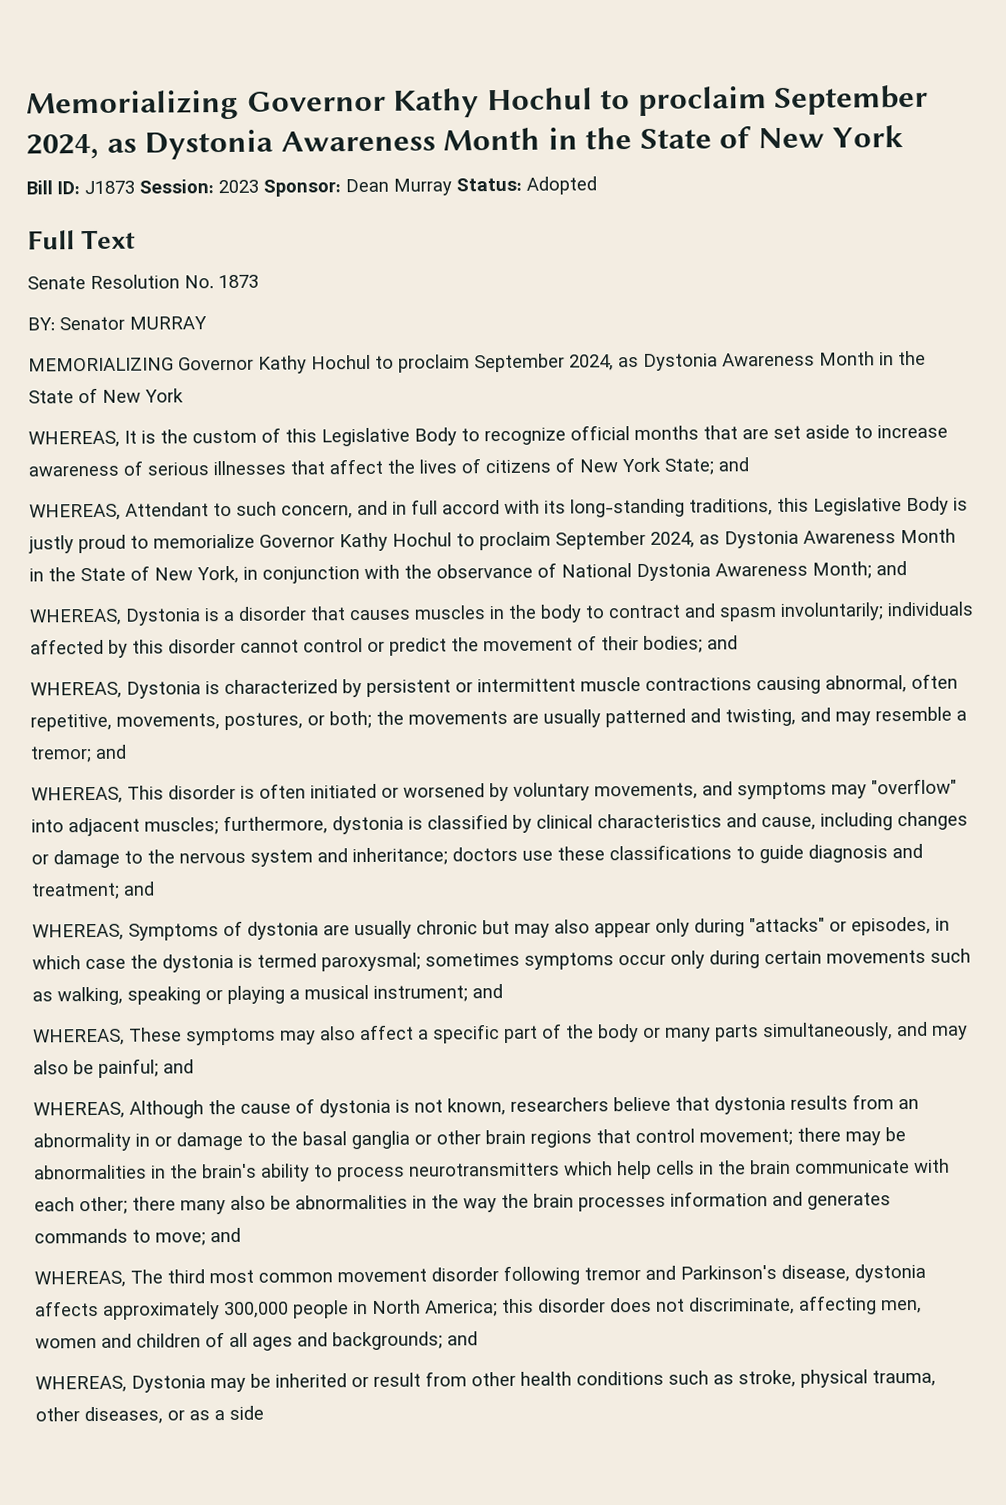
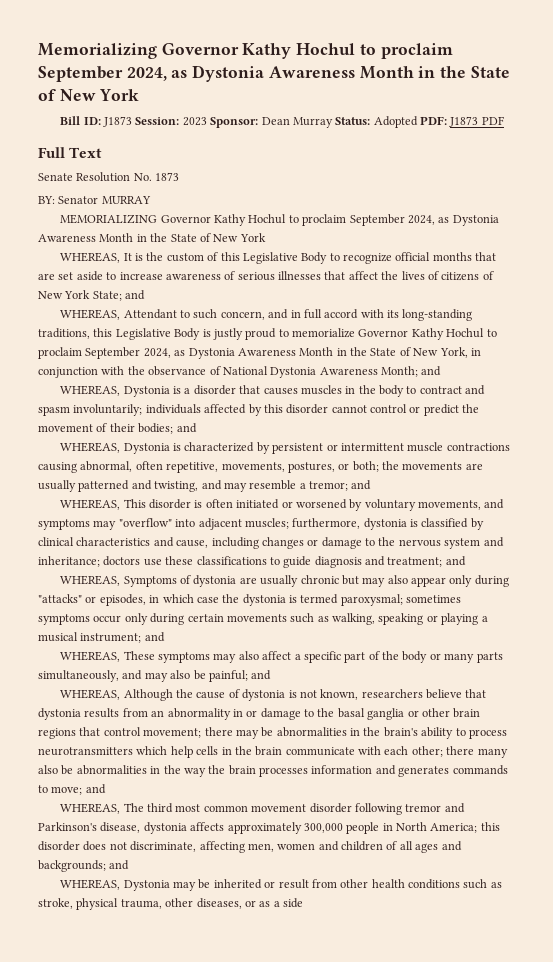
(597, 185) none -> [420,116,504,127] PDF: J1873 PDF

